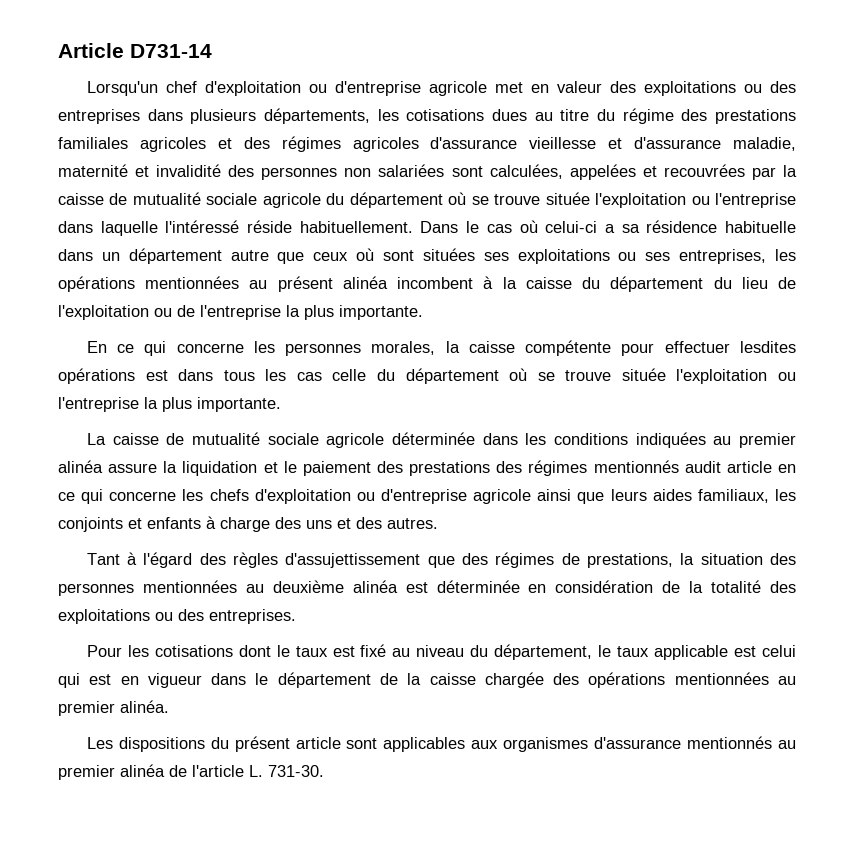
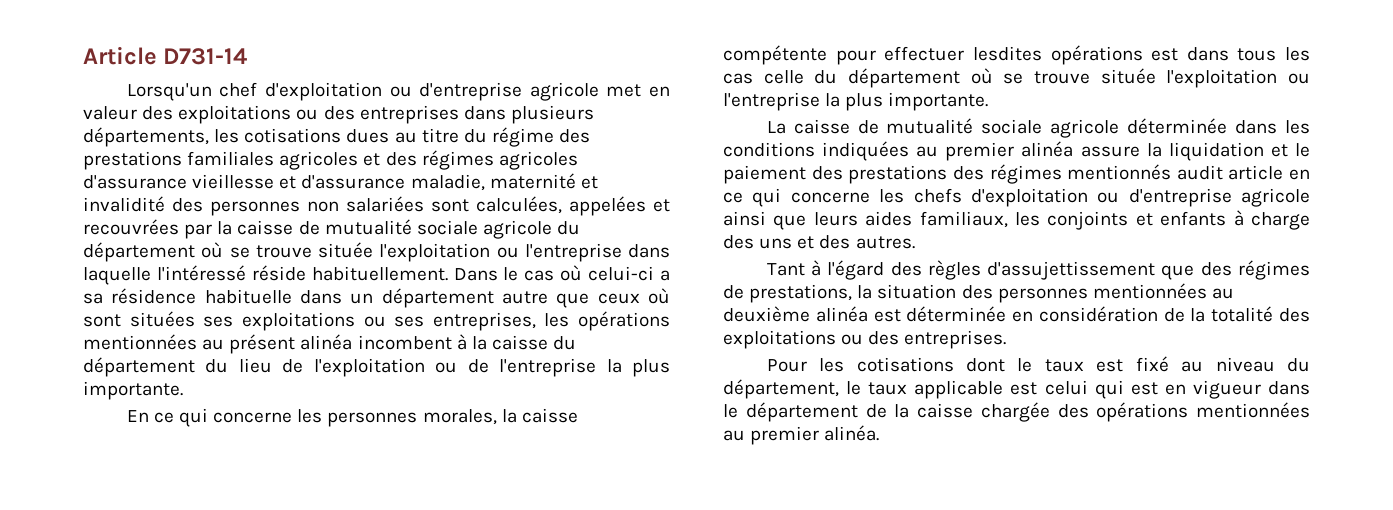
[86,736,796,752] [58,764,324,780] // Les dispositions du présent article sont applicables aux organismes d'assurance mentionnés au premier alinéa de l'article L. 731-30. -> (880, 433) none

